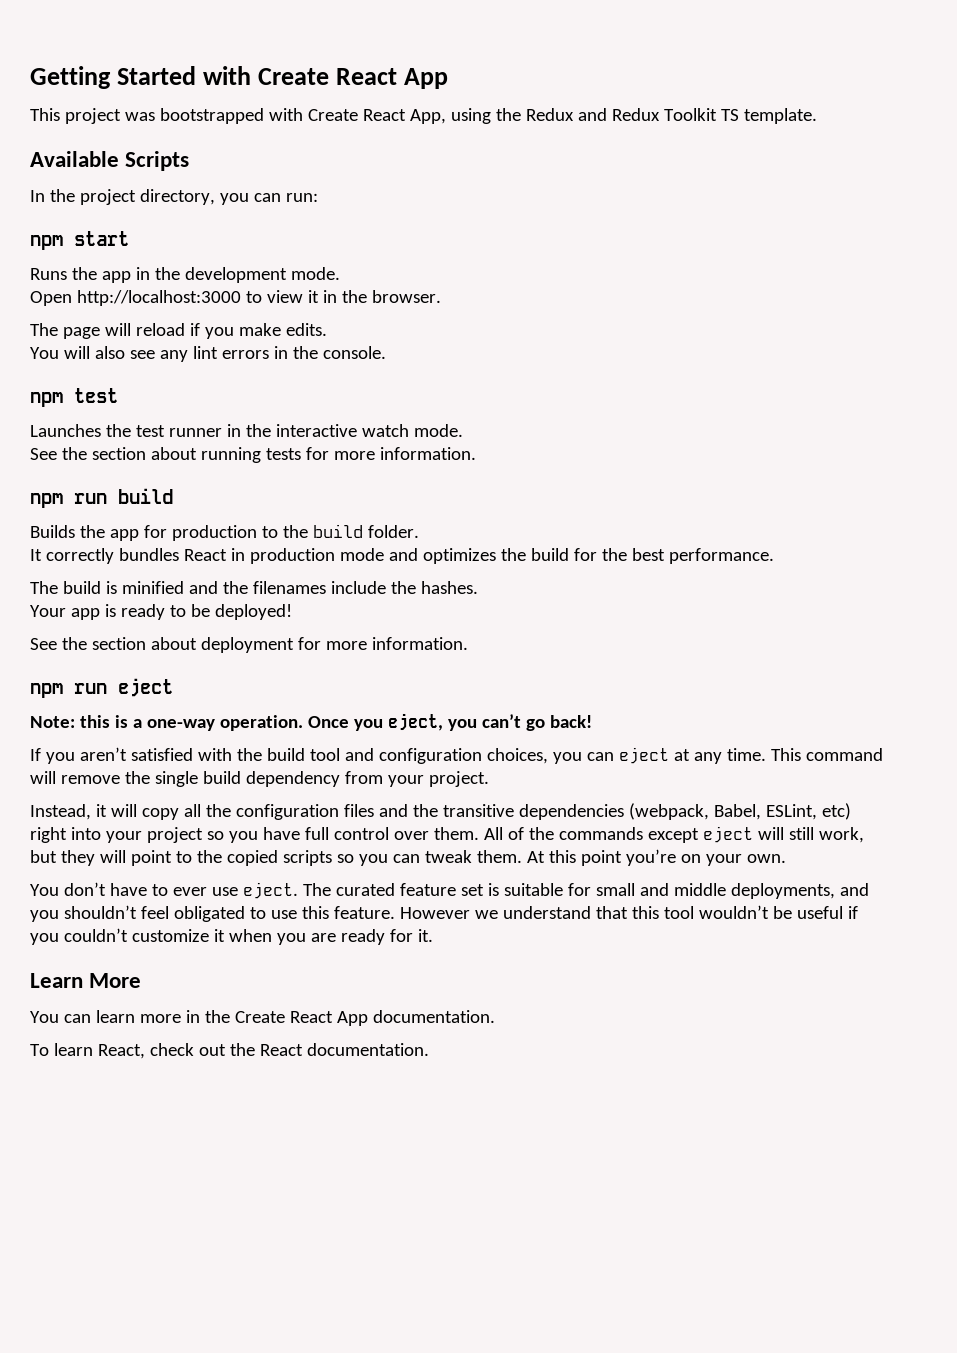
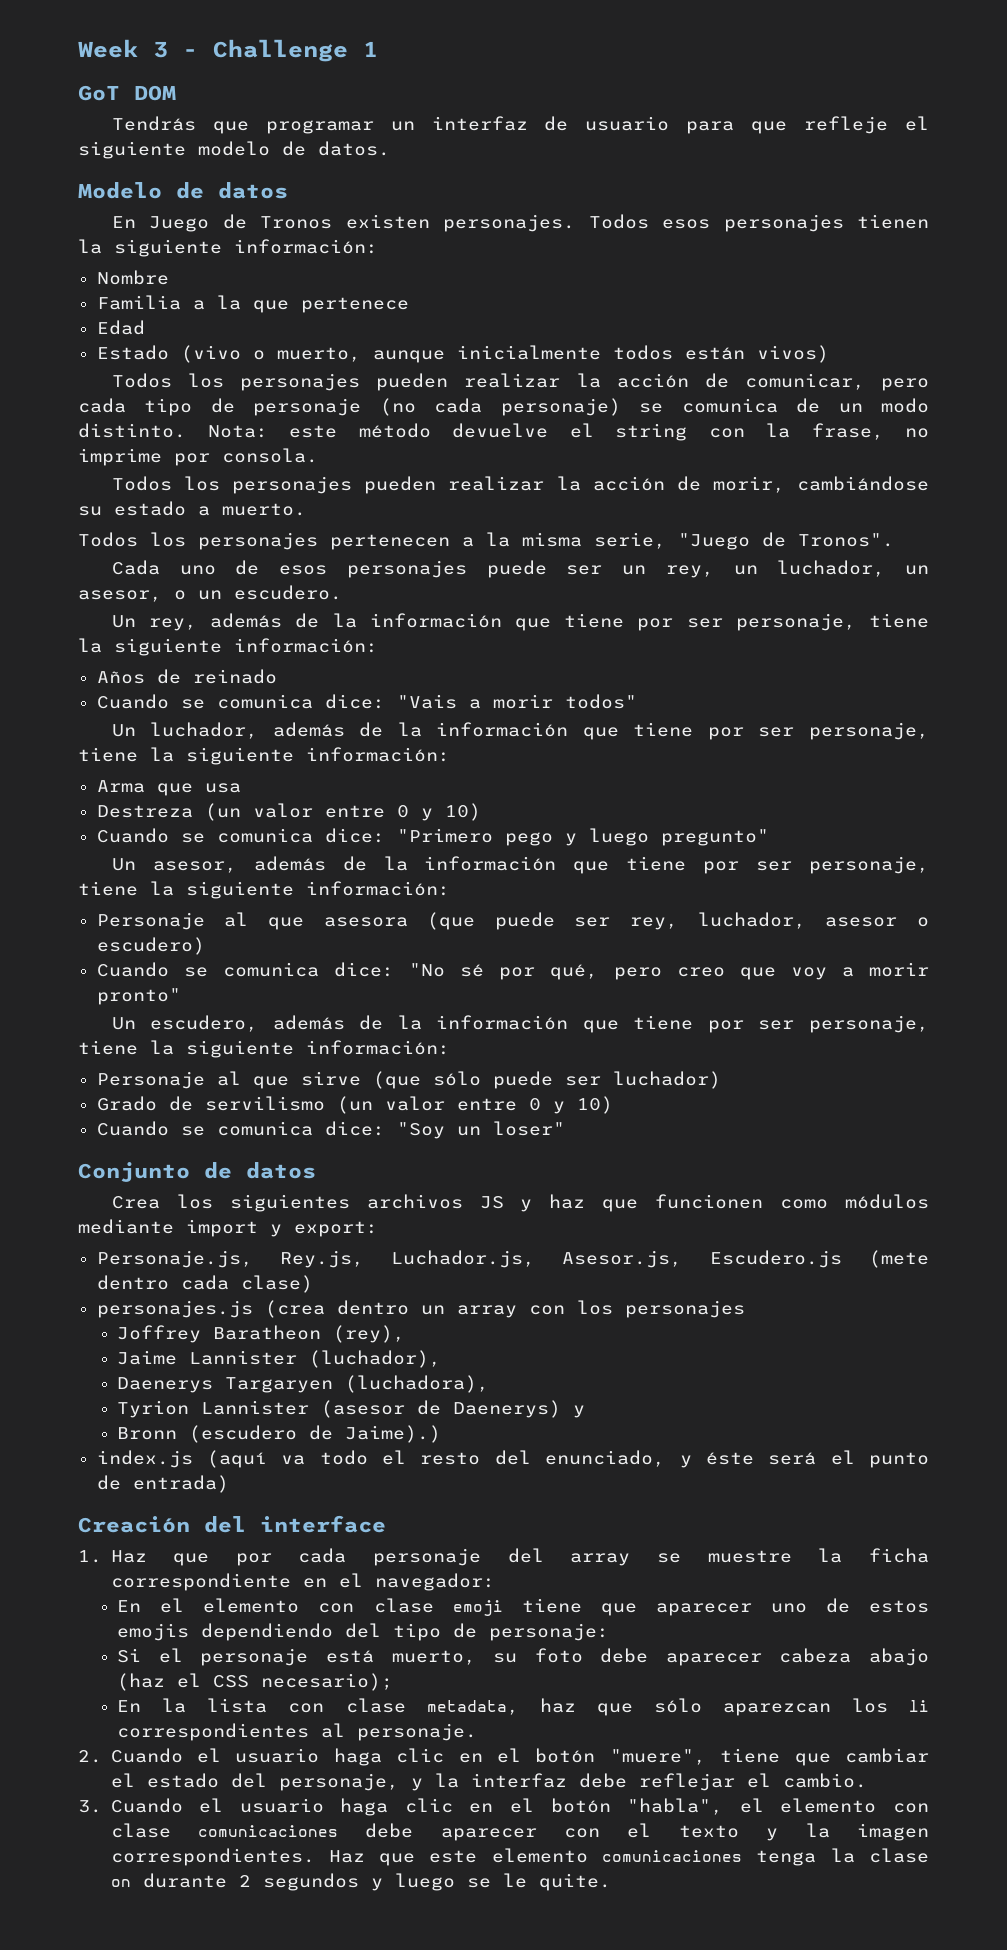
[30,66,449,89] [30,108,817,124] [30,151,190,171] [30,189,318,205] [30,231,129,250] [30,267,340,283] [30,290,441,306] [30,323,327,339] [30,346,386,362] [30,388,118,407] [30,424,463,437] [30,447,476,463] [30,488,173,508] [30,524,419,541] [30,548,774,564] [30,581,478,594] [30,604,292,620] [30,637,468,653] [30,678,173,698] [30,713,592,731] [30,747,883,764] [30,771,489,787] [30,803,851,820] [30,826,864,843] [30,849,786,866] [30,882,869,899] [30,905,858,922] [30,928,433,945] [30,973,142,988] [30,1010,495,1026] [30,1043,429,1059] Getting Started with Create React App // This project was bootstrapped with Create React App, using the Redux and Redux Toolkit TS template. // Available Scripts // In the project directory, you can run: // npm start // Runs the app in the development mode. // Open http://localhost:3000 to view it in the browser. // The page will reload if you make edits. // You will also see any lint errors in the console. // npm test // Launches the test runner in the interactive watch mode. // See the section about running tests for more information. // npm run build // Builds the app for production to the build folder. // It correctly bundles React in production mode and optimizes the build for the best performance. // The build is minified and the filenames include the hashes. // Your app is ready to be deployed! // See the section about deployment for more information. // npm run eject // Note: this is a one-way operation. Once you eject, you can’t go back! // If you aren’t satisfied with the build tool and configuration choices, you can eject at any time. This command will remove the single build dependency from your project. // Instead, it will copy all the configuration files and the transitive dependencies (webpack, Babel, ESLint, etc) right into your project so you have full control over them. All of the commands except eject will still work, but they will point to the copied scripts so you can tweak them. At this point you’re on your own. // You don’t have to ever use eject. The curated feature set is suitable for small and middle deployments, and you shouldn’t feel obligated to use this feature. However we understand that this tool wouldn’t be useful if you couldn’t customize it when you are ready for it. // Learn More // You can learn more in the Create React App documentation. // To learn React, check out the React documentation. -> [78,39,378,62] [78,85,176,101] [111,116,929,134] [78,141,390,159] [78,182,288,199] [111,214,930,232] [78,239,378,257] [96,270,169,285] [96,295,409,313] [96,320,145,335] [96,345,829,363] [111,373,929,391] [78,398,930,416] [78,423,929,441] [78,448,318,466] [111,476,929,494] [78,501,306,516] [78,532,894,550] [111,560,929,578] [78,585,342,602] [111,613,929,631] [78,638,378,656] [96,669,277,684] [96,694,637,709] [111,722,929,740] [78,747,450,765] [96,780,241,796] [96,803,481,821] [96,828,769,846] [111,856,929,874] [78,881,450,899] [96,912,929,930] [96,937,205,955] [96,962,930,980] [96,988,181,1005] [111,1015,929,1033] [78,1040,450,1058] [96,1071,721,1089] [96,1096,613,1114] [96,1121,565,1139] [78,1162,316,1182] [111,1194,929,1212] [78,1219,378,1237] [96,1250,929,1268] [96,1275,313,1293] [96,1300,745,1318] [117,1325,406,1343] [117,1350,442,1368] [117,1375,490,1393] [117,1400,586,1418] [117,1425,442,1443] [96,1450,930,1468] [96,1475,229,1493] [78,1515,386,1533] [78,1548,929,1566] [110,1573,495,1591] [117,1598,929,1616] [117,1623,610,1641] [117,1648,930,1666] [117,1673,394,1691] [117,1698,929,1716] [117,1723,478,1741] [78,1748,929,1766] [110,1773,867,1791] [78,1798,929,1816] [110,1823,930,1841] [110,1848,929,1866] [110,1873,611,1891] Week 3 - Challenge 1 // GoT DOM // Tendrás que programar un interfaz de usuario para que refleje el siguiente modelo de datos. // Modelo de datos // En Juego de Tronos existen personajes. Todos esos personajes tienen la siguiente información: // Nombre // Familia a la que pertenece // Edad // Estado (vivo o muerto, aunque inicialmente todos están vivos) // Todos los personajes pueden realizar la acción de comunicar, pero cada tipo de personaje (no cada personaje) se comunica de un modo distinto. Nota: este método devuelve el string con la frase, no imprime por consola. // Todos los personajes pueden realizar la acción de morir, cambiándose su estado a muerto. // Todos los personajes pertenecen a la misma serie, "Juego de Tronos". // Cada uno de esos personajes puede ser un rey, un luchador, un asesor, o un escudero. // Un rey, además de la información que tiene por ser personaje, tiene la siguiente información: // Años de reinado // Cuando se comunica dice: "Vais a morir todos" // Un luchador, además de la información que tiene por ser personaje, tiene la siguiente información: // Arma que usa // Destreza (un valor entre 0 y 10) // Cuando se comunica dice: "Primero pego y luego pregunto" // Un asesor, además de la información que tiene por ser personaje, tiene la siguiente información: // Personaje al que asesora (que puede ser rey, luchador, asesor o escudero) // Cuando se comunica dice: "No sé por qué, pero creo que voy a morir pronto" // Un escudero, además de la información que tiene por ser personaje, tiene la siguiente información: // Personaje al que sirve (que sólo puede ser luchador) // Grado de servilismo (un valor entre 0 y 10) // Cuando se comunica dice: "Soy un loser" // Conjunto de datos // Crea los siguientes archivos JS y haz que funcionen como módulos mediante import y export: // Personaje.js, Rey.js, Luchador.js, Asesor.js, Escudero.js (mete dentro cada clase) // personajes.js (crea dentro un array con los personajes // Joffrey Baratheon (rey), // Jaime Lannister (luchador), // Daenerys Targaryen (luchadora), // Tyrion Lannister (asesor de Daenerys) y // Bronn (escudero de Jaime).) // index.js (aquí va todo el resto del enunciado, y éste será el punto de entrada) // Creación del interface // 1. Haz que por cada personaje del array se muestre la ficha correspondiente en el navegador: // En el elemento con clase emoji tiene que aparecer uno de estos emojis dependiendo del tipo de personaje: // Si el personaje está muerto, su foto debe aparecer cabeza abajo (haz el CSS necesario); // En la lista con clase metadata, haz que sólo aparezcan los li correspondientes al personaje. // 2. Cuando el usuario haga clic en el botón "muere", tiene que cambiar el estado del personaje, y la interfaz debe reflejar el cambio. // 3. Cuando el usuario haga clic en el botón "habla", el elemento con clase comunicaciones debe aparecer con el texto y la imagen correspondientes. Haz que este elemento comunicaciones tenga la clase on durante 2 segundos y luego se le quite.

